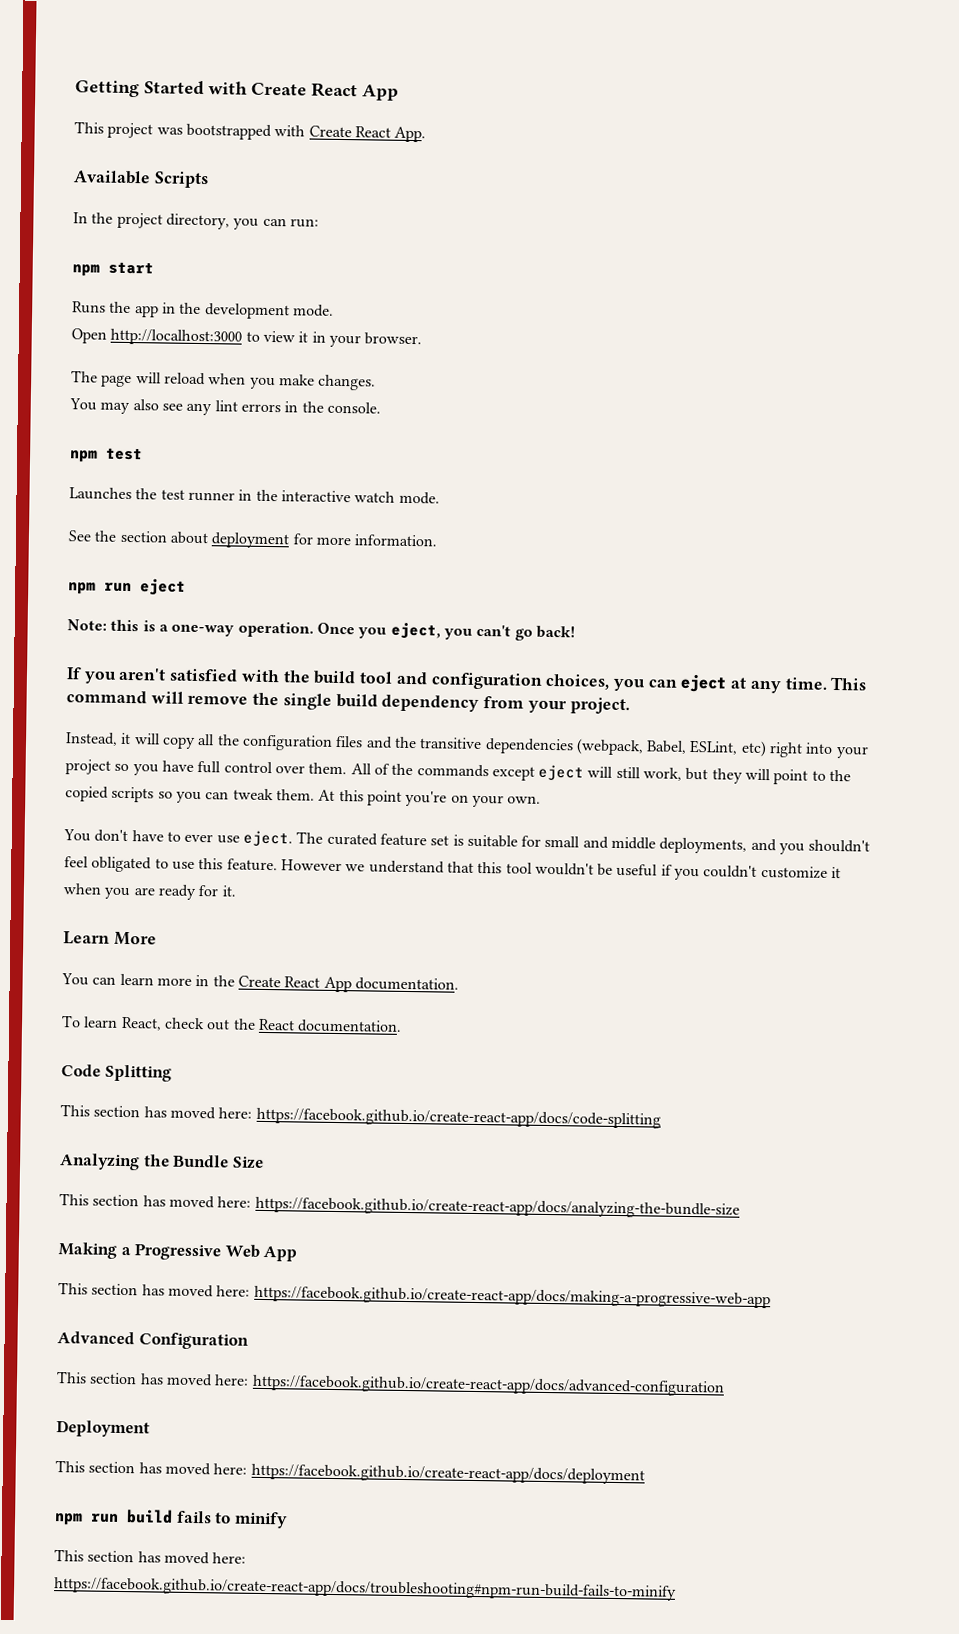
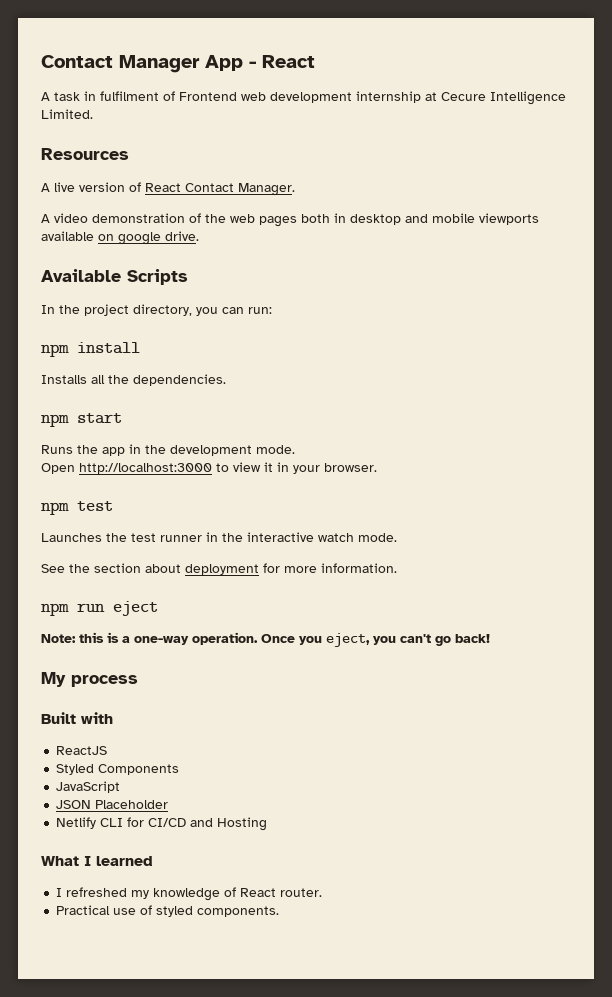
[75,80,399,101] [74,121,427,143] Getting Started with Create React App // This project was bootstrapped with Create React App. -> [41,55,315,73] [41,91,566,105] [41,109,93,119] [41,148,129,160] [41,182,295,196] [41,213,539,227] [41,231,199,245] Contact Manager App - React // A task in fulfilment of Frontend web development internship at Cecure Intelligence Limited. // Resources // A live version of React Contact Manager. // A video demonstration of the web pages both in desktop and mobile viewports available on google drive.
(319, 223) none -> [41,342,140,357] [41,374,226,386] // npm install // Installs all the dependencies.
[71,370,377,391] [69,398,381,416] // The page will reload when you make changes. // You may also see any lint errors in the console. -> (377, 467) none
[66,667,868,694] [66,690,630,715] [65,732,869,759] [65,759,852,785] [65,786,542,808] [63,829,871,855] [64,856,842,881] [63,883,237,900] [63,931,157,946] [61,973,459,993] [61,1015,403,1033] [61,1064,172,1082] [60,1104,661,1129] [59,1153,264,1171] [59,1193,740,1219] [58,1242,298,1262] [58,1282,771,1309] [57,1331,249,1350] [56,1371,725,1397] [56,1420,150,1438] [55,1460,645,1485] [54,1509,288,1529] [54,1549,247,1565] [54,1577,677,1601] If you aren't satisfied with the build tool and configuration choices, you can eject at any time. This command will remove the single build dependency from your project. // Instead, it will copy all the configuration files and the transitive dependencies (webpack, Babel, ESLint, etc) right into your project so you have full control over them. All of the commands except eject will still work, but they will point to the copied scripts so you can tweak them. At this point you're on your own. // You don't have to ever use eject. The curated feature set is suitable for small and middle deployments, and you shouldn't feel obligated to use this feature. However we understand that this tool wouldn't be useful if you couldn't customize it when you are ready for it. // Learn More // You can learn more in the Create React App documentation. // To learn React, check out the React documentation. // Code Splitting // This section has moved here: https://facebook.github.io/create-react-app/docs/code-splitting // Analyzing the Bundle Size // This section has moved here: https://facebook.github.io/create-react-app/docs/analyzing-the-bundle-size // Making a Progressive Web App // This section has moved here: https://facebook.github.io/create-react-app/docs/making-a-progressive-web-app // Advanced Configuration // This section has moved here: https://facebook.github.io/create-react-app/docs/advanced-configuration // Deployment // This section has moved here: https://facebook.github.io/create-react-app/docs/deployment // npm run build fails to minify // This section has moved here: https://facebook.github.io/create-react-app/docs/troubleshooting#npm-run-build-fails-to-minify -> [41,672,138,687] [41,712,113,724] [56,746,108,755] [56,764,180,775] [56,781,121,793] [56,800,169,809] [56,817,268,831] [41,856,153,866] [56,887,323,901] [56,905,280,917] My process // Built with // ReactJS // Styled Components // JavaScript // JSON Placeholder // Netlify CLI for CI/CD and Hosting // What I learned // I refreshed my knowledge of React router. // Practical use of styled components.

